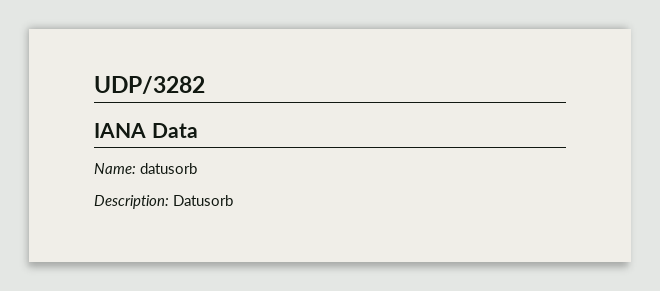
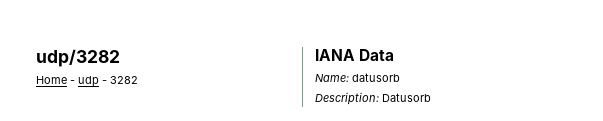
[94,76,205,94] UDP/3282 -> [36,49,120,67] [36,76,138,87] udp/3282 // Home - udp - 3282

